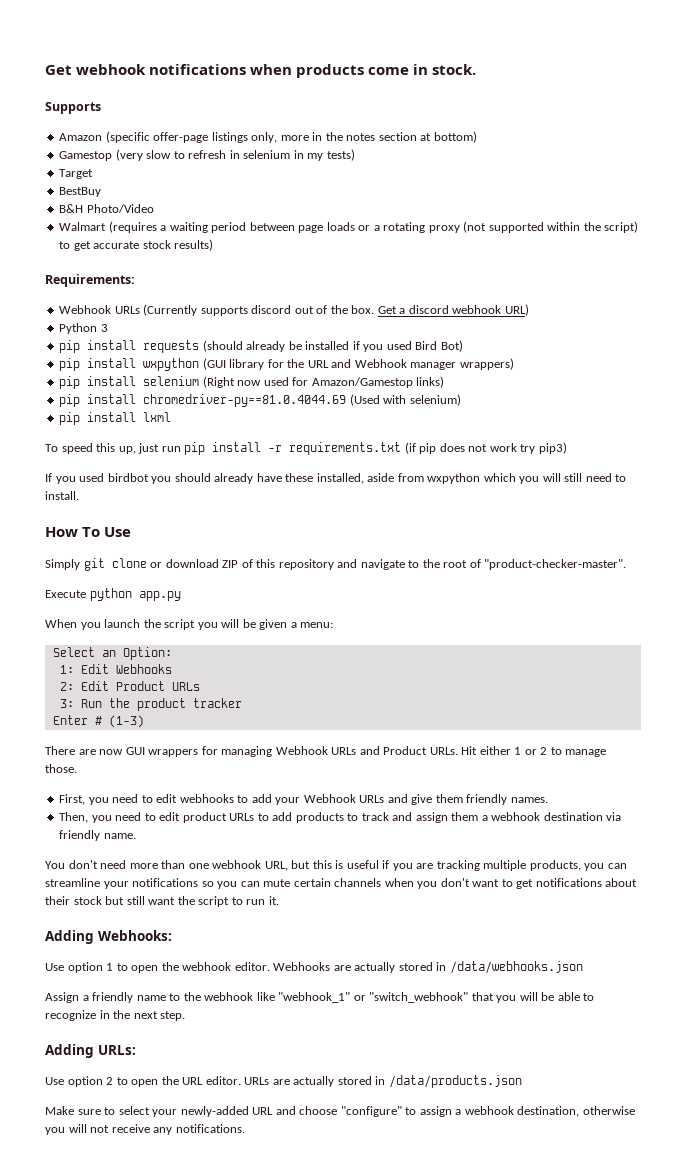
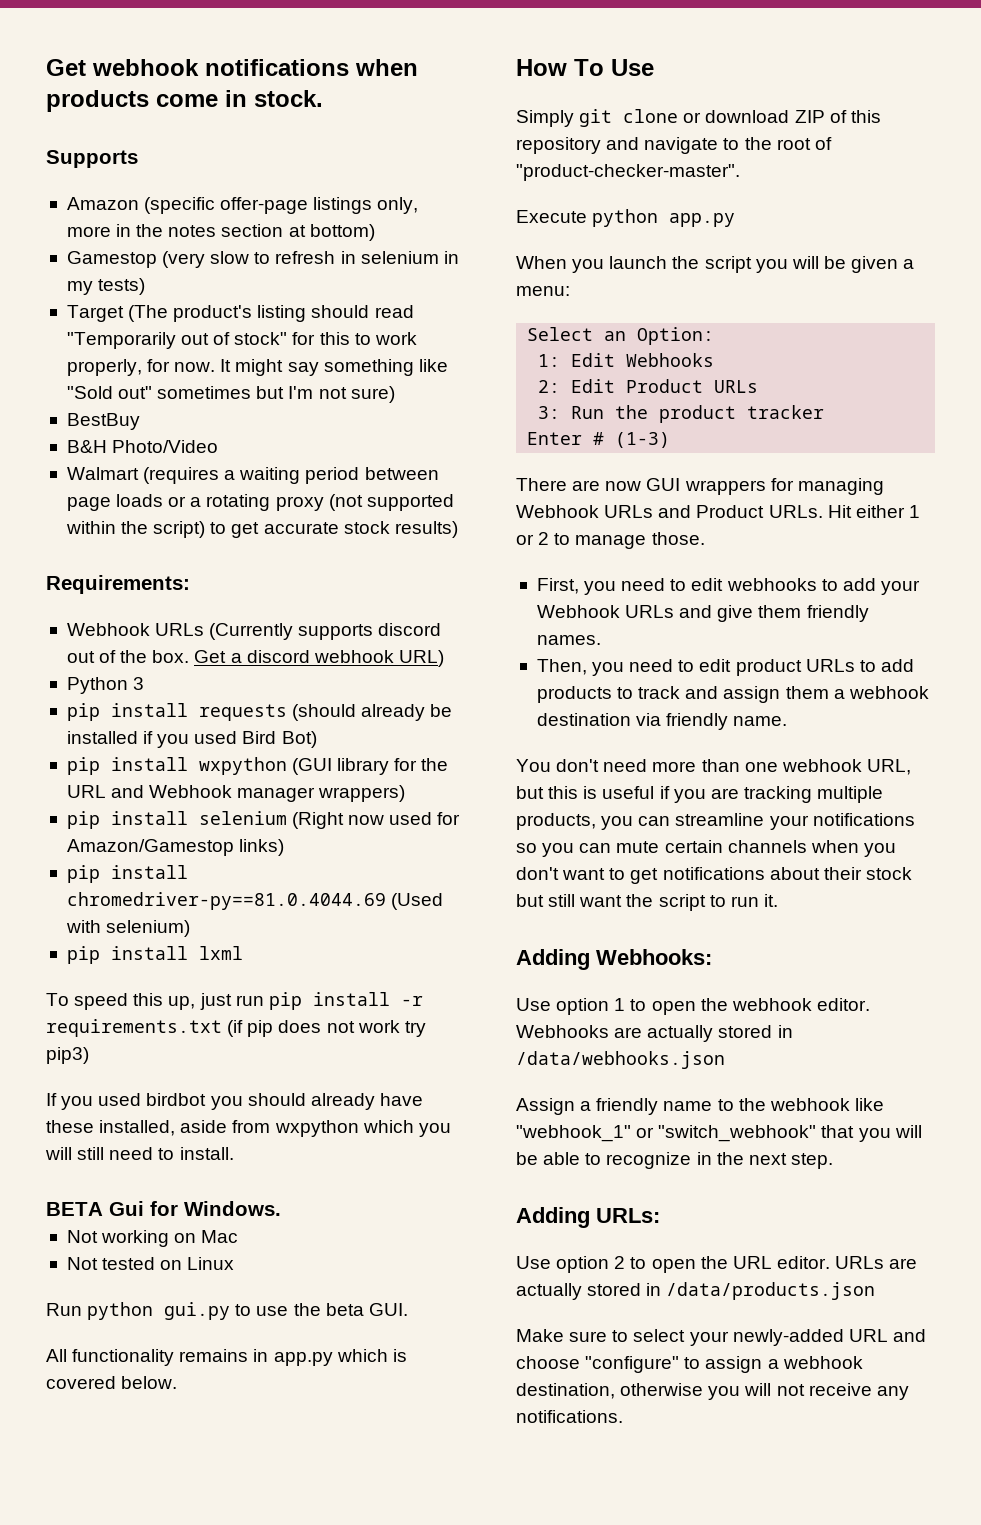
(94, 174) none -> [128,305,414,322] [66,332,417,349] [66,359,448,376] [66,386,395,403] (The product's listing should read "Temporarily out of stock" for this to work properly, for now. It might say something like "Sold out" sometimes but I'm not sure)
(79, 495) none -> [46,1201,281,1216] [66,1230,239,1247] [66,1257,235,1270] [46,1302,408,1320] [46,1349,407,1366] [46,1376,178,1389] // BETA Gui for Windows. // Not working on Mac // Not tested on Linux // Run python gui.py to use the beta GUI. // All functionality remains in app.py which is covered below.

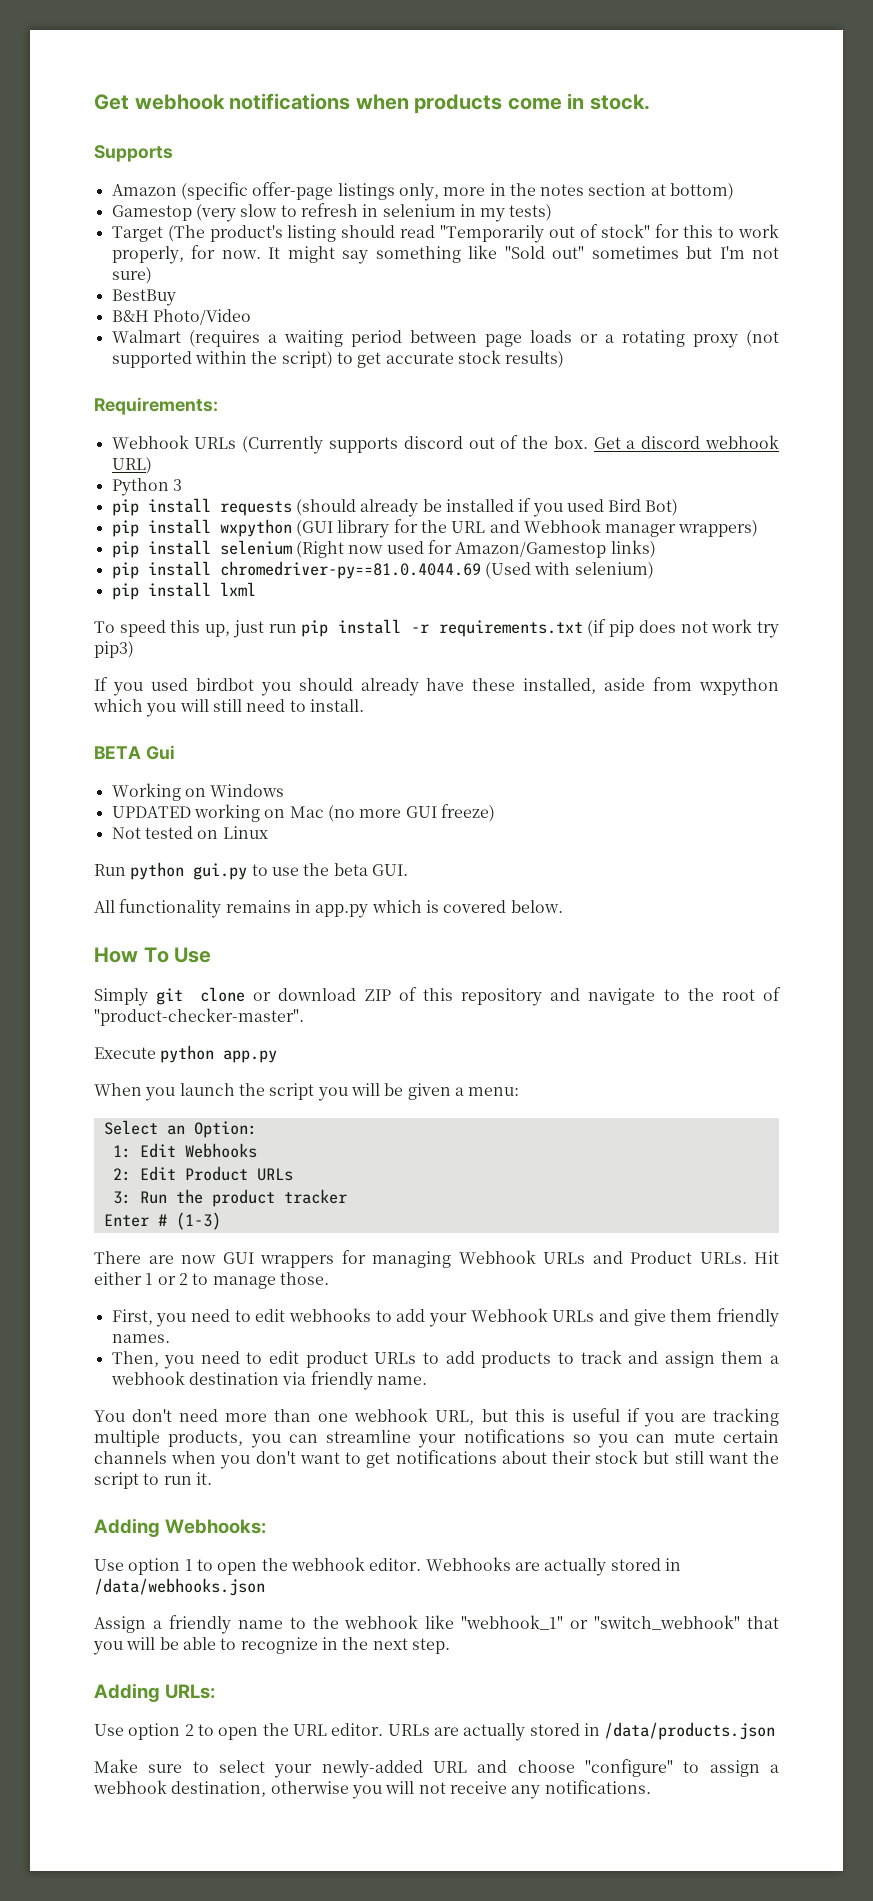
[150,1201,281,1216] [66,1230,98,1243] for Windows. // Not -> [111,783,285,801] [111,806,191,818] // Working on Windows // UPDATED
(239, 1236) none -> [327,804,495,822] (no more GUI freeze)

